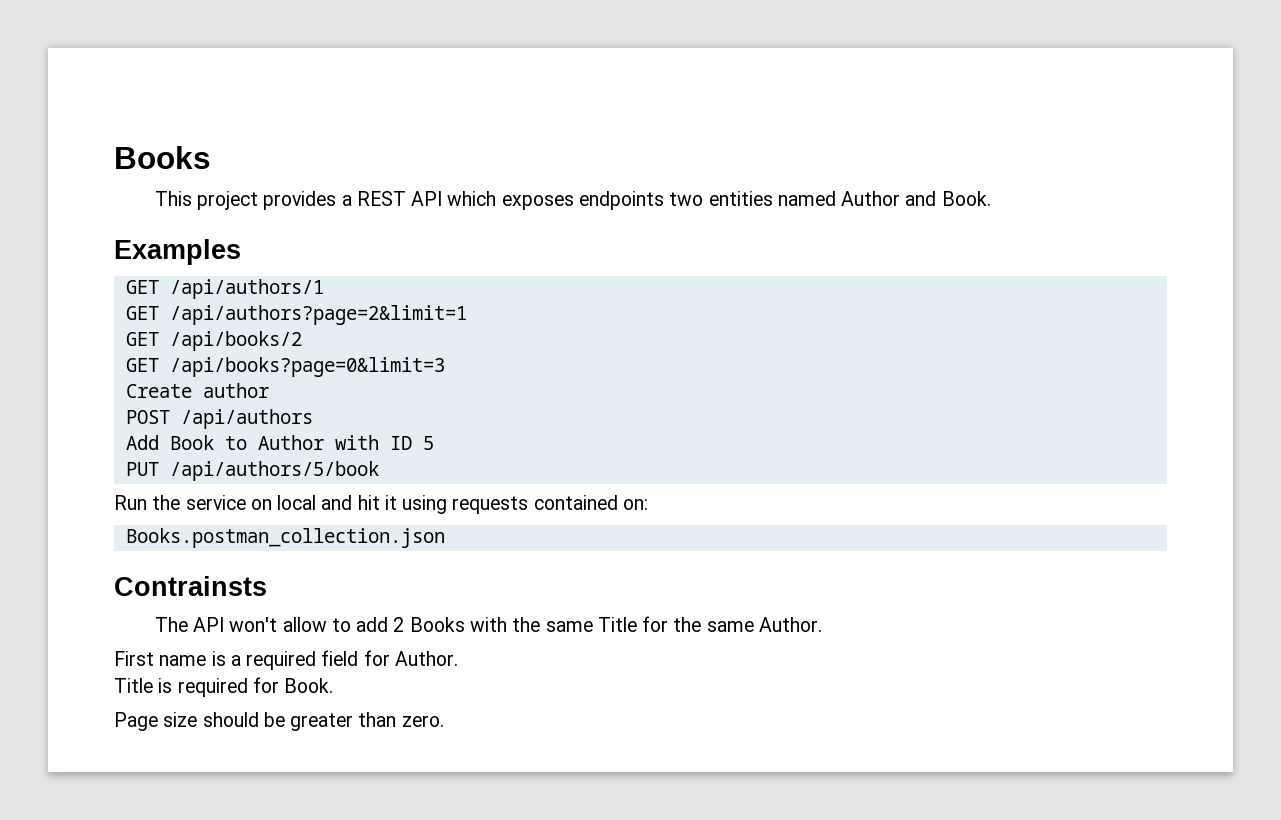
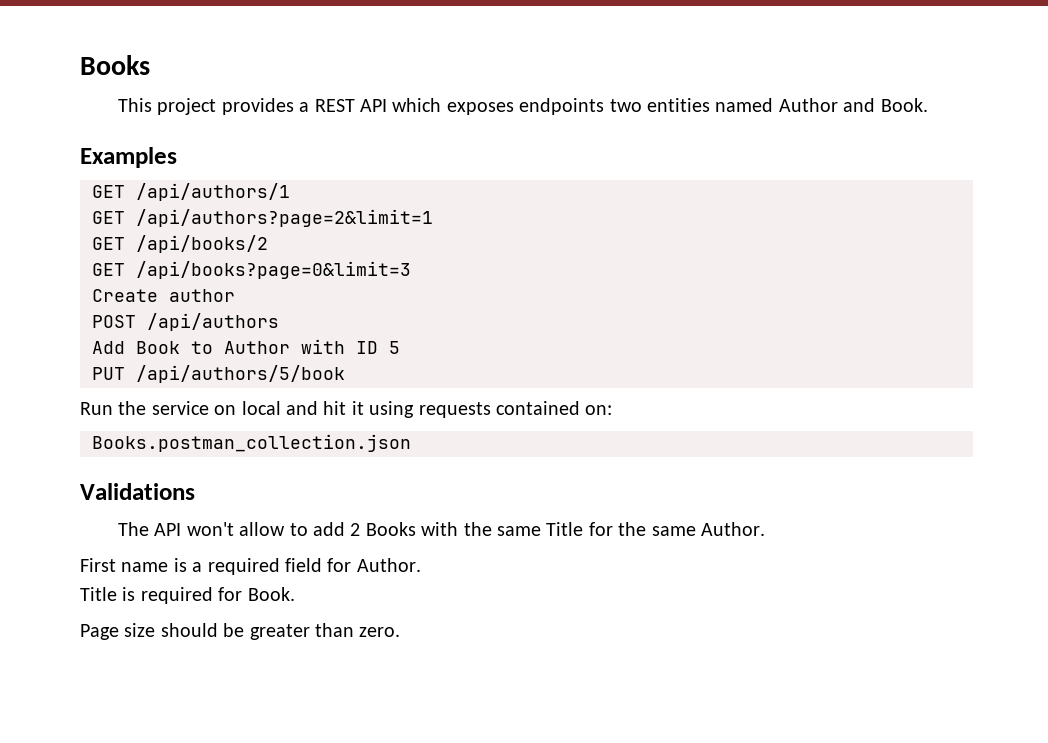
[114,576,267,596] Contrainsts -> [80,483,195,500] Validations

